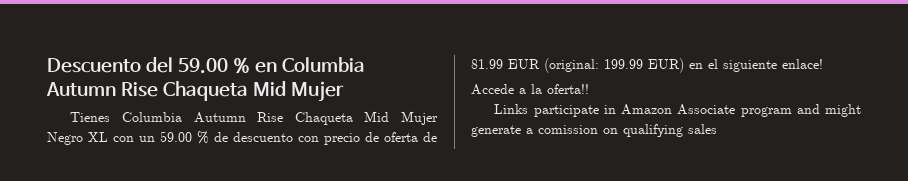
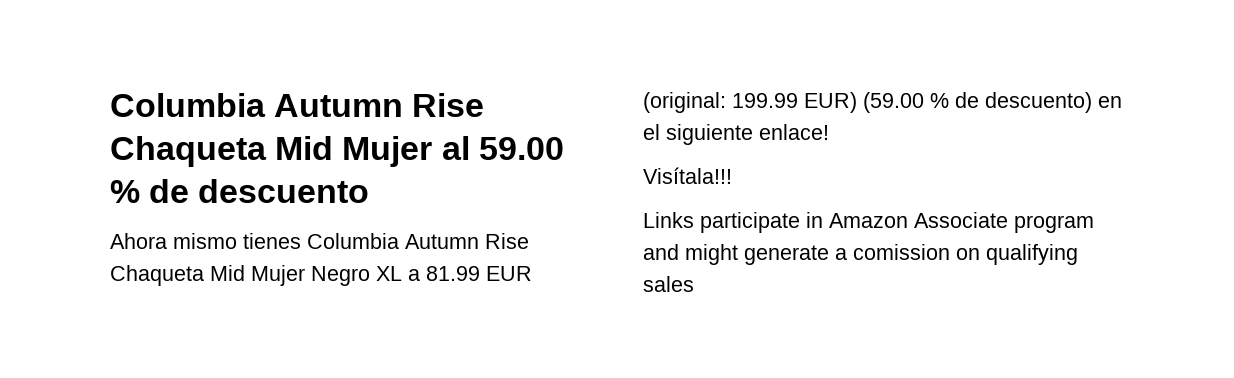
[47,57,365,74] [46,81,344,102] [70,112,111,122] Descuento del 59.00 % en Columbia Autumn Rise Chaqueta Mid Mujer // Tienes -> [110,93,485,117] [110,136,564,167] [110,179,370,203] [110,233,301,249] Columbia Autumn Rise Chaqueta Mid Mujer al 59.00 % de descuento // Ahora mismo tienes
[113,131,437,145] con un 59.00 % de descuento con precio de oferta de -> [408,269,420,281] a
(684, 65) none -> [863,92,1092,113] (59.00 % de descuento)
[471,84,589,95] Accede a la oferta!! -> [643,167,732,184] Visítala!!!

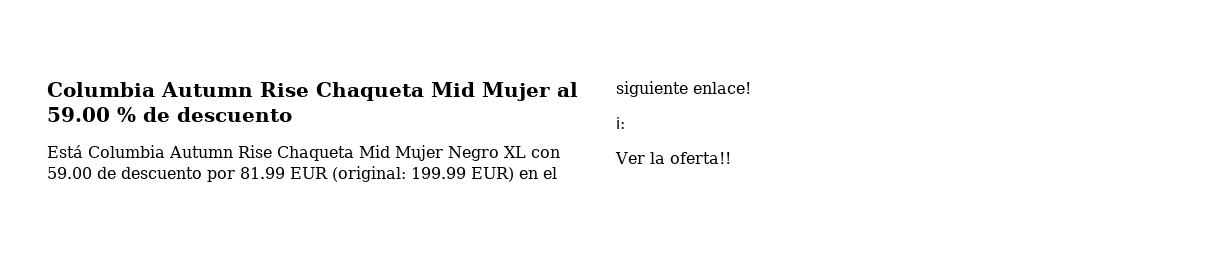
[110,233,301,249] Ahora mismo tienes -> [47,145,83,158] Está
[408,269,420,281] a -> [531,149,560,158] [47,167,235,182] con 59.00 de descuento por
[863,92,1092,113] (59.00 % de descuento) -> (514, 174) none
[643,167,732,184] [643,212,1094,233] [643,244,1078,265] [643,276,694,292] Visítala!!! // Links participate in Amazon Associate program and might generate a comission on qualifying sales -> [616,117,625,129] [615,152,731,164] ℹ: // Ver la oferta!!

